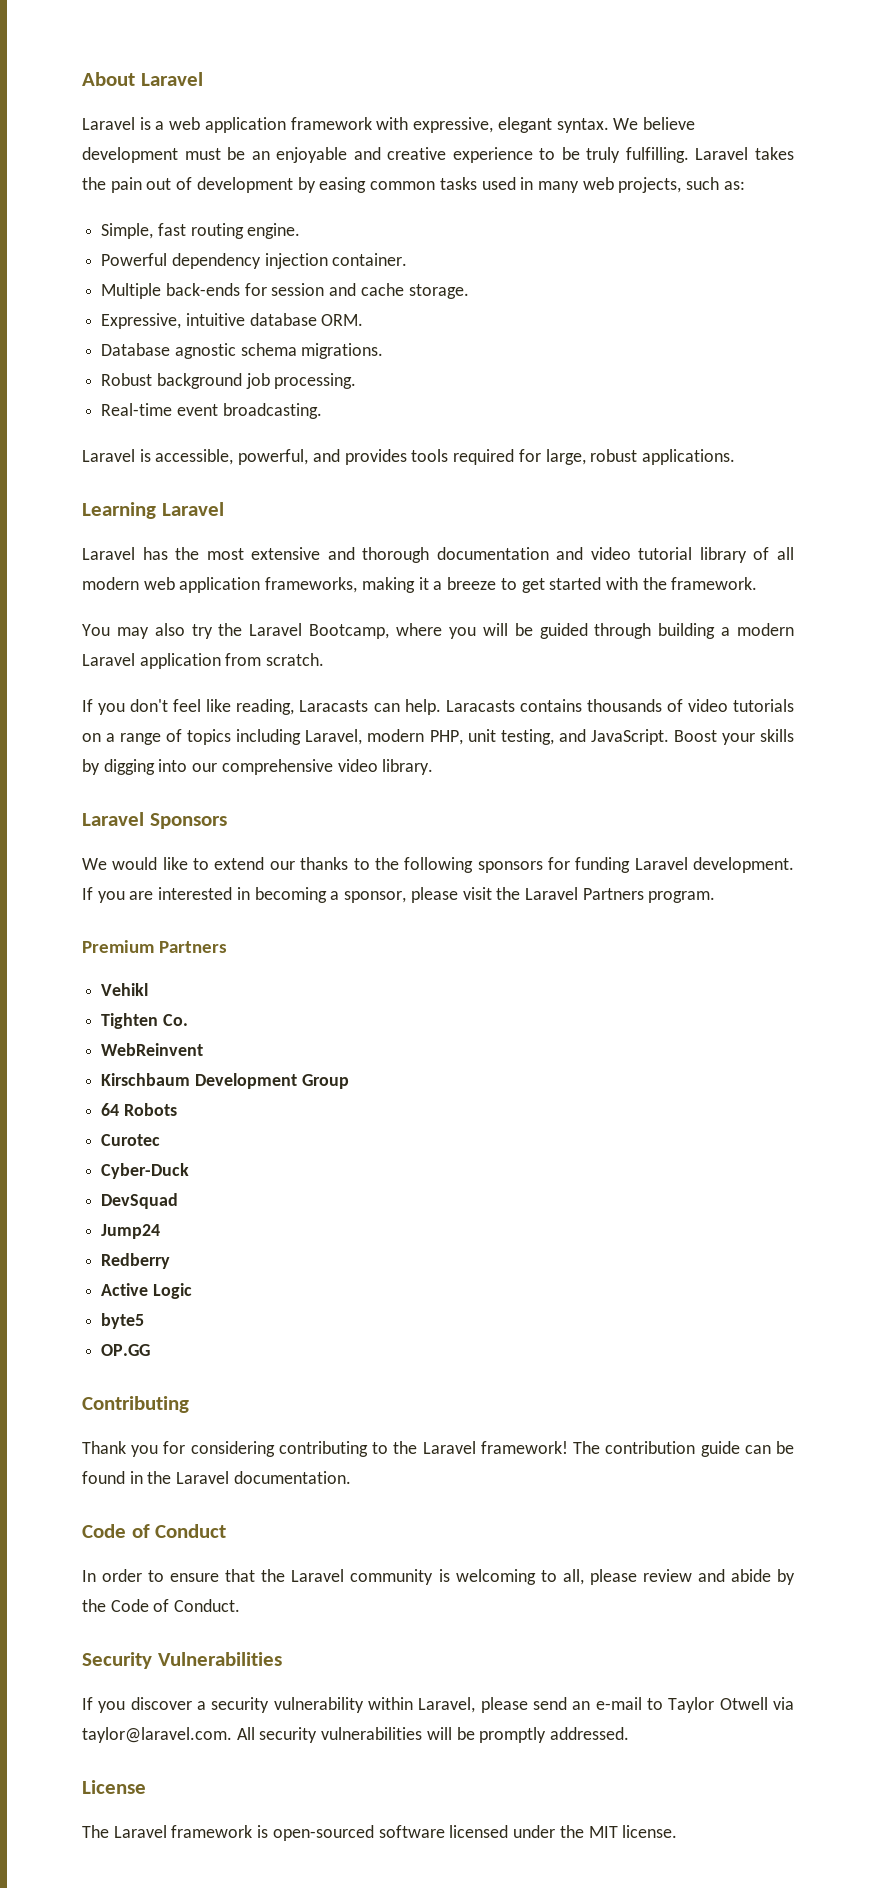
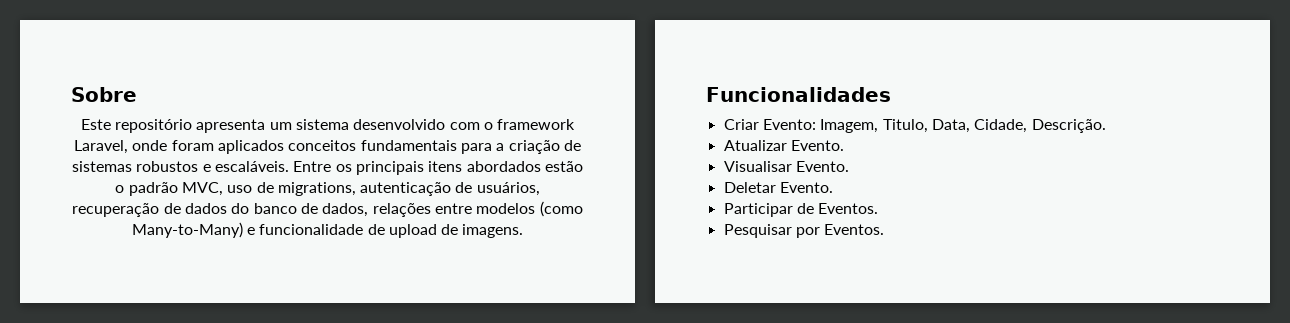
[82,72,203,86] [82,117,695,133] [82,147,795,163] [82,177,745,193] [101,223,301,239] [101,253,408,269] [101,283,469,299] [101,313,364,329] [101,343,384,359] [101,373,357,389] [101,403,322,419] [82,449,735,465] [82,502,224,519] [82,547,795,563] [82,577,758,593] [82,623,795,639] [82,653,325,669] [82,699,794,715] [82,729,795,745] [82,759,434,775] [82,812,227,829] [82,857,794,873] [82,887,716,903] [82,940,228,953] [101,983,149,996] [101,1013,188,1029] [101,1043,204,1056] [101,1073,349,1089] [101,1103,177,1116] [101,1134,161,1146] [101,1163,190,1179] [101,1193,179,1209] [101,1224,161,1239] [101,1253,171,1269] [101,1283,192,1299] [101,1313,145,1329] [101,1344,151,1356] [82,1396,189,1413] [82,1441,795,1457] [82,1471,351,1484] [82,1524,227,1538] [82,1569,795,1585] [82,1599,241,1612] [82,1652,282,1669] [82,1697,795,1713] [82,1727,630,1743] [82,1780,146,1794] [82,1825,678,1841] About Laravel // Laravel is a web application framework with expressive, elegant syntax. We believe development must be an enjoyable and creative experience to be truly fulfilling. Laravel takes the pain out of development by easing common tasks used in many web projects, such as: // Simple, fast routing engine. // Powerful dependency injection container. // Multiple back-ends for session and cache storage. // Expressive, intuitive database ORM. // Database agnostic schema migrations. // Robust background job processing. // Real-time event broadcasting. // Laravel is accessible, powerful, and provides tools required for large, robust applications. // Learning Laravel // Laravel has the most extensive and thorough documentation and video tutorial library of all modern web application frameworks, making it a breeze to get started with the framework. // You may also try the Laravel Bootcamp, where you will be guided through building a modern Laravel application from scratch. // If you don't feel like reading, Laracasts can help. Laracasts contains thousands of video tutorials on a range of topics including Laravel, modern PHP, unit testing, and JavaScript. Boost your skills by digging into our comprehensive video library. // Laravel Sponsors // We would like to extend our thanks to the following sponsors for funding Laravel development. If you are interested in becoming a sponsor, please visit the Laravel Partners program. // Premium Partners // Vehikl // Tighten Co. // WebReinvent // Kirschbaum Development Group // 64 Robots // Curotec // Cyber-Duck // DevSquad // Jump24 // Redberry // Active Logic // byte5 // OP.GG // Contributing // Thank you for considering contributing to the Laravel framework! The contribution guide can be found in the Laravel documentation. // Code of Conduct // In order to ensure that the Laravel community is welcoming to all, please review and abide by the Code of Conduct. // Security Vulnerabilities // If you discover a security vulnerability within Laravel, please send an e-mail to Taylor Otwell via taylor@laravel.com. All security vulnerabilities will be promptly addressed. // License // The Laravel framework is open-sourced software licensed under the MIT license. -> [71,87,137,102] [80,119,576,133] [74,140,581,154] [72,161,583,175] [115,182,540,196] [72,201,583,217] [131,222,524,238] [706,87,891,102] [723,119,1106,133] [723,140,844,151] [723,161,849,172] [723,182,833,193] [723,203,879,217] [723,224,885,238] Sobre // Este repositório apresenta um sistema desenvolvido com o framework Laravel, onde foram aplicados conceitos fundamentais para a criação de sistemas robustos e escaláveis. Entre os principais itens abordados estão o padrão MVC, uso de migrations, autenticação de usuários, recuperação de dados do banco de dados, relações entre modelos (como Many-to-Many) e funcionalidade de upload de imagens. // Funcionalidades // Criar Evento: Imagem, Titulo, Data, Cidade, Descrição. // Atualizar Evento. // Visualisar Evento. // Deletar Evento. // Participar de Eventos. // Pesquisar por Eventos.

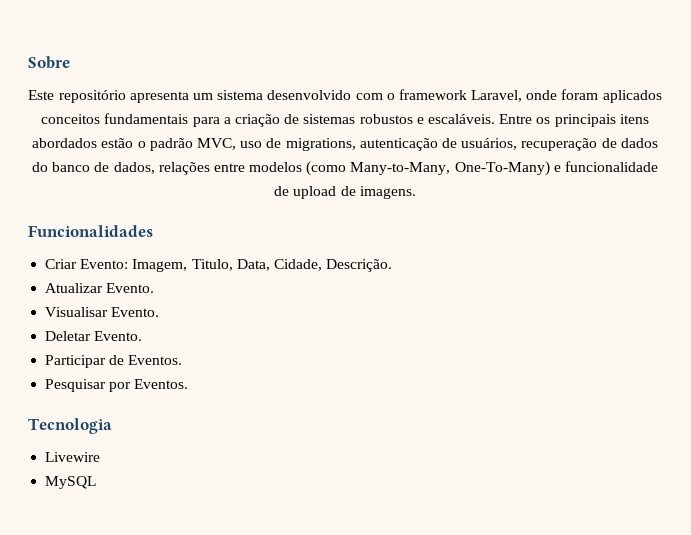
[131,222,243,238] Many-to-Many) -> [350,161,550,176] Many-to-Many, One-To-Many)
(885, 229) none -> [28,418,112,434] [45,452,101,462] [45,476,97,489] // Tecnologia // Livewire // MySQL

